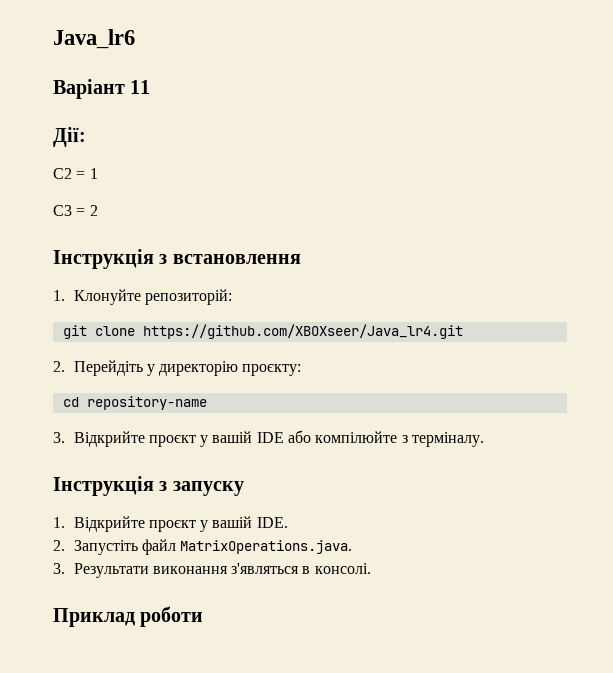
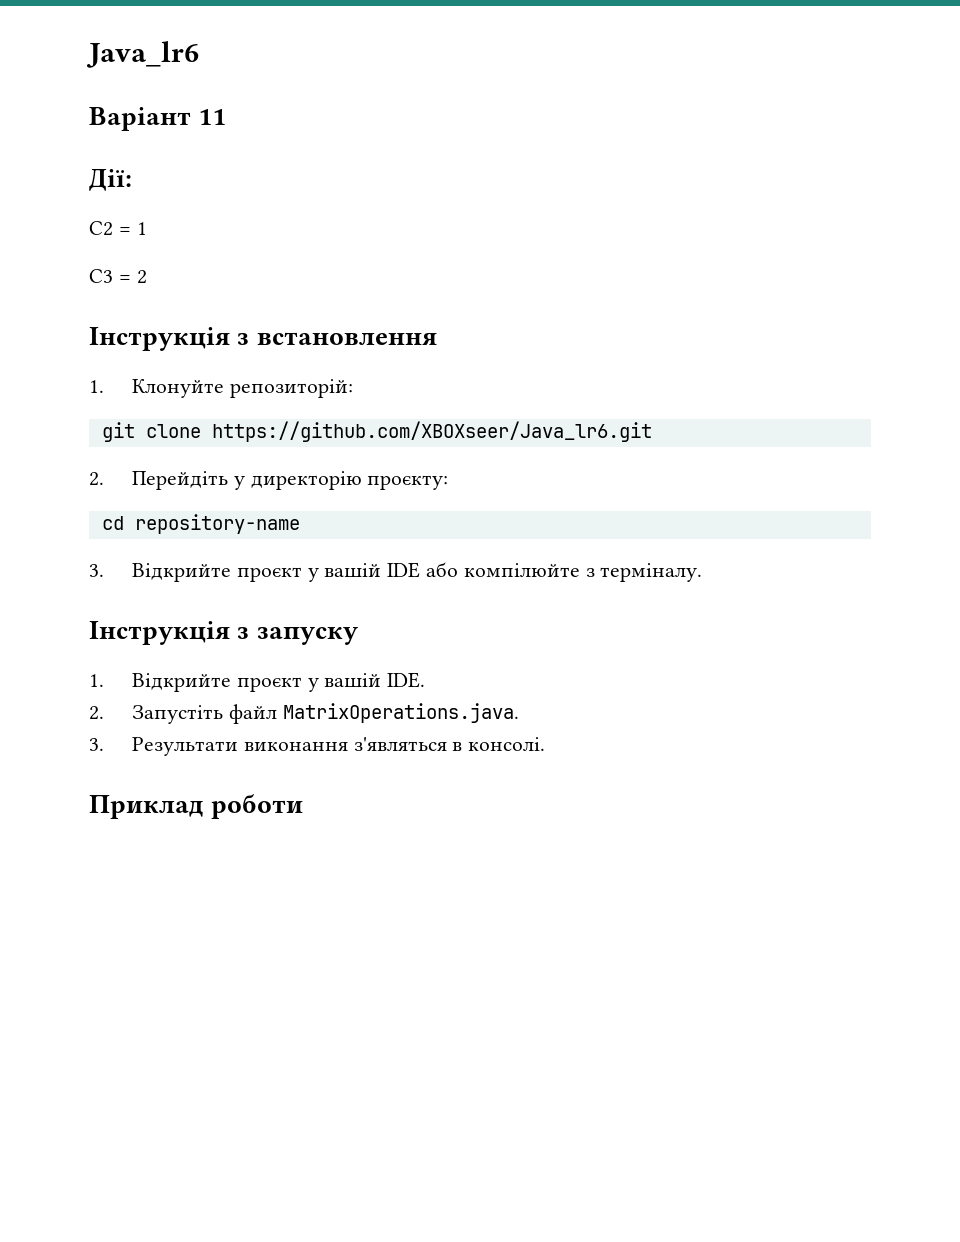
[142,324,463,339] https://github.com/XBOXseer/Java_lr4.git -> [211,421,652,442] https://github.com/XBOXseer/Java_lr6.git

